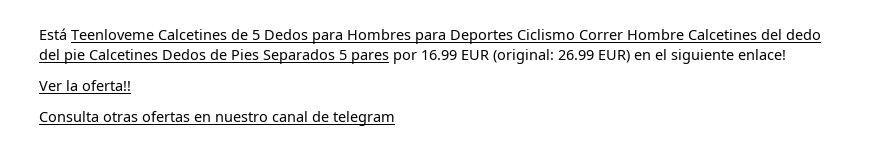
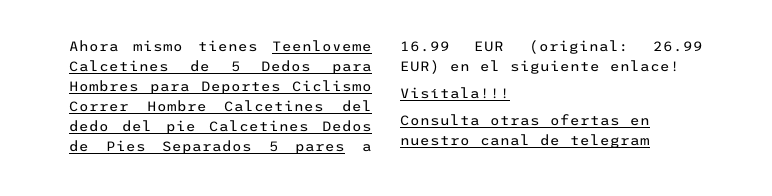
[39,28,67,40] Está -> [69,40,258,52] Ahora mismo tienes
[393,52,417,64] por -> [362,144,372,152] a
[39,80,131,91] Ver la oferta!! -> [400,87,510,99] Visítala!!!

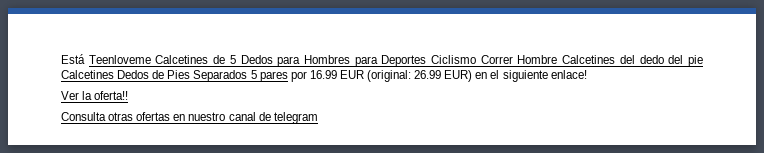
[69,40,258,52] Ahora mismo tienes -> [61,54,85,64] Está
[362,144,372,152] a -> [290,71,307,82] por
[400,87,510,99] Visítala!!! -> [61,91,129,100] Ver la oferta!!

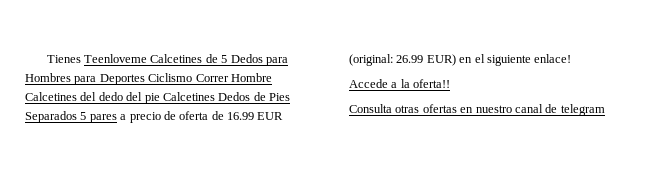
[61,54,85,64] Está -> [46,55,81,63] Tienes
[290,71,307,82] por -> [120,111,224,123] a precio de oferta de
[61,91,79,100] Ver -> [349,79,398,88] Accede a

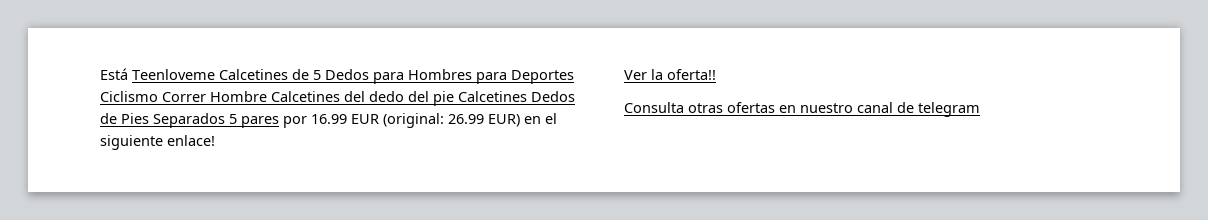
[46,55,81,63] Tienes -> [100,68,128,80] Está
[120,111,224,123] a precio de oferta de -> [283,116,307,128] por
[349,79,398,88] Accede a -> [624,70,647,80] Ver

